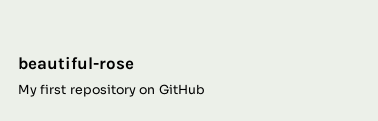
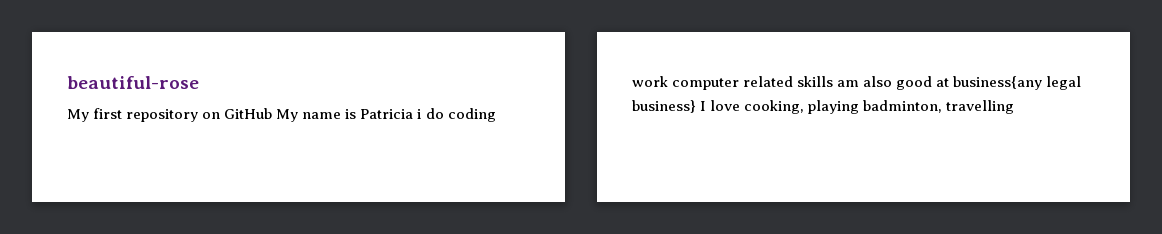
(205, 89) none -> [276,108,496,122] [632,76,1082,90] [632,100,1015,114] My name is Patricia i do coding work computer related skills am also good at business{any legal business} I love cooking, playing badminton, travelling

